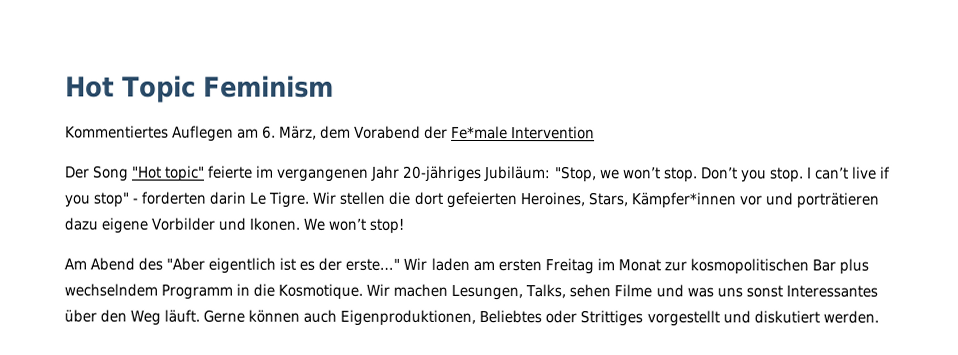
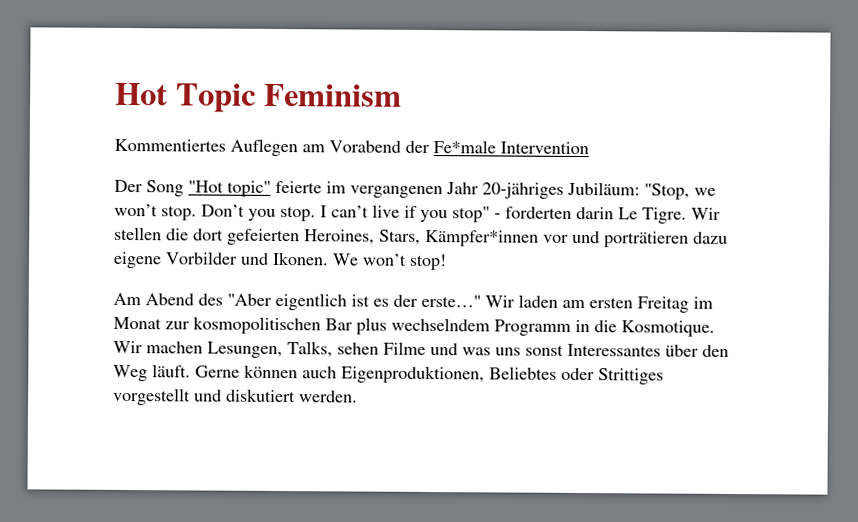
[262,125,352,140] 6. März, dem -> (325, 148) none

